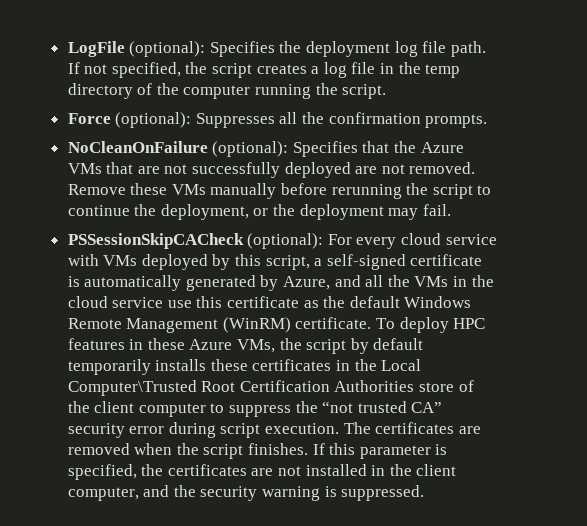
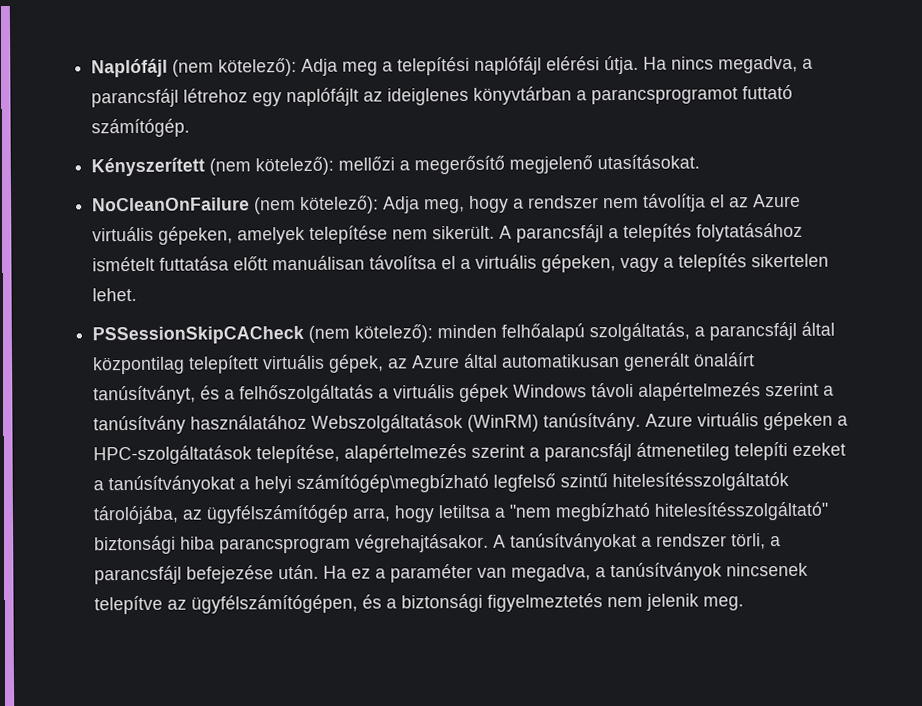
[67,41,486,57] [67,62,461,78] [67,83,387,99] [67,112,488,128] [67,141,464,157] [67,162,476,178] [67,183,492,199] [67,204,451,220] [67,233,497,249] [67,254,483,270] [67,275,494,291] [67,296,472,308] [67,317,486,333] [67,338,424,354] [67,359,422,375] [67,380,474,396] [67,401,443,417] [67,422,481,438] [67,443,448,459] [67,464,457,480] [67,485,425,501] LogFile (optional): Specifies the deployment log file path. If not specified, the script creates a log file in the temp directory of the computer running the script. // Force (optional): Suppresses all the confirmation prompts. // NoCleanOnFailure (optional): Specifies that the Azure VMs that are not successfully deployed are not removed. Remove these VMs manually before rerunning the script to continue the deployment, or the deployment may fail. // PSSessionSkipCACheck (optional): For every cloud service with VMs deployed by this script, a self-signed certificate is automatically generated by Azure, and all the VMs in the cloud service use this certificate as the default Windows Remote Management (WinRM) certificate. To deploy HPC features in these Azure VMs, the script by default temporarily installs these certificates in the Local Computer\Trusted Root Certification Authorities store of the client computer to suppress the “not trusted CA” security error during script execution. The certificates are removed when the script finishes. If this parameter is specified, the certificates are not installed in the client computer, and the security warning is suppressed. -> [91,55,814,78] [91,84,794,108] [91,118,191,138] [91,154,701,177] [92,193,802,215] [92,222,804,245] [92,253,830,273] [92,287,138,302] [92,321,836,345] [93,352,756,375] [93,382,835,405] [93,411,849,435] [93,442,847,465] [93,471,790,495] [93,501,830,525] [94,532,782,555] [94,562,809,585] [94,593,745,615] Naplófájl (nem kötelező): Adja meg a telepítési naplófájl elérési útja. Ha nincs megadva, a parancsfájl létrehoz egy naplófájlt az ideiglenes könyvtárban a parancsprogramot futtató számítógép. // Kényszerített (nem kötelező): mellőzi a megerősítő megjelenő utasításokat. // NoCleanOnFailure (nem kötelező): Adja meg, hogy a rendszer nem távolítja el az Azure virtuális gépeken, amelyek telepítése nem sikerült. A parancsfájl a telepítés folytatásához ismételt futtatása előtt manuálisan távolítsa el a virtuális gépeken, vagy a telepítés sikertelen lehet. // PSSessionSkipCACheck (nem kötelező): minden felhőalapú szolgáltatás, a parancsfájl által központilag telepített virtuális gépek, az Azure által automatikusan generált önaláírt tanúsítványt, és a felhőszolgáltatás a virtuális gépek Windows távoli alapértelmezés szerint a tanúsítvány használatához Webszolgáltatások (WinRM) tanúsítvány. Azure virtuális gépeken a HPC-szolgáltatások telepítése, alapértelmezés szerint a parancsfájl átmenetileg telepíti ezeket a tanúsítványokat a helyi számítógép\megbízható legfelső szintű hitelesítésszolgáltatók tárolójába, az ügyfélszámítógép arra, hogy letiltsa a "nem megbízható hitelesítésszolgáltató" biztonsági hiba parancsprogram végrehajtásakor. A tanúsítványokat a rendszer törli, a parancsfájl befejezése után. Ha ez a paraméter van megadva, a tanúsítványok nincsenek telepítve az ügyfélszámítógépen, és a biztonsági figyelmeztetés nem jelenik meg.

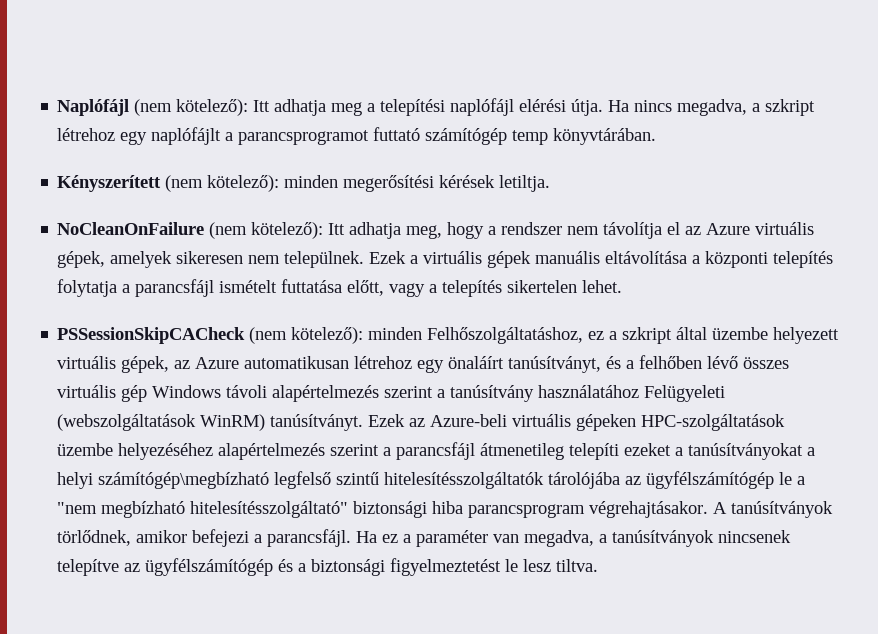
[301,58,339,76] Adja -> [253,99,327,116] Itt adhatja
[91,88,180,108] parancsfájl -> [765,99,816,116] szkript
[363,84,794,106] [91,118,191,138] [91,154,701,177] az ideiglenes könyvtárban a parancsprogramot futtató számítógép. // Kényszerített (nem kötelező): mellőzi a megerősítő megjelenő utasításokat. -> [225,127,657,145] [57,175,551,192] a parancsprogramot futtató számítógép temp könyvtárában. // Kényszerített (nem kötelező): minden megerősítési kérések letiltja.
[383,196,421,214] Adja -> [328,222,402,239] Itt adhatja
[158,222,804,245] [92,254,617,273] gépeken, amelyek telepítése nem sikerült. A parancsfájl a telepítés folytatásához ismételt futtatása előtt manuálisan távolítsa el a virtuális gépeken, -> [57,251,834,268] [57,279,385,297] gépek, amelyek sikeresen nem települnek. Ezek a virtuális gépek manuális eltávolítása a központi telepítés folytatja a parancsfájl ismételt futtatása előtt,
[501,321,836,342] [93,355,260,375] felhőalapú szolgáltatás, a parancsfájl által központilag telepített -> [427,327,840,344] Felhőszolgáltatáshoz, ez a szkript által üzembe helyezett
[464,352,691,372] által automatikusan generált -> [244,356,445,373] automatikusan létrehoz egy
[239,383,510,404] felhőszolgáltatás a virtuális gépek -> [639,355,790,369] [57,385,148,402] felhőben lévő összes virtuális gép
[311,411,849,433] [93,444,341,465] Webszolgáltatások (WinRM) tanúsítvány. Azure virtuális gépeken a HPC-szolgáltatások telepítése, -> [644,385,726,402] [57,414,786,431] [57,443,214,460] Felügyeleti (webszolgáltatások WinRM) tanúsítványt. Ezek az Azure-beli virtuális gépeken HPC-szolgáltatások üzembe helyezéséhez
[93,504,492,525] tárolójába, az ügyfélszámítógép arra, hogy letiltsa -> [548,471,793,489] tárolójába az ügyfélszámítógép le
[510,532,782,552] [94,564,320,585] tanúsítványokat a rendszer törli, a parancsfájl befejezése után. -> [731,501,834,518] [57,529,352,547] tanúsítványok törlődnek, amikor befejezi a parancsfájl.
[191,594,359,614] ügyfélszámítógépen, -> [145,558,274,576] ügyfélszámítógép
[487,593,745,612] figyelmeztetés nem jelenik meg. -> [390,558,599,576] figyelmeztetést le lesz tiltva.

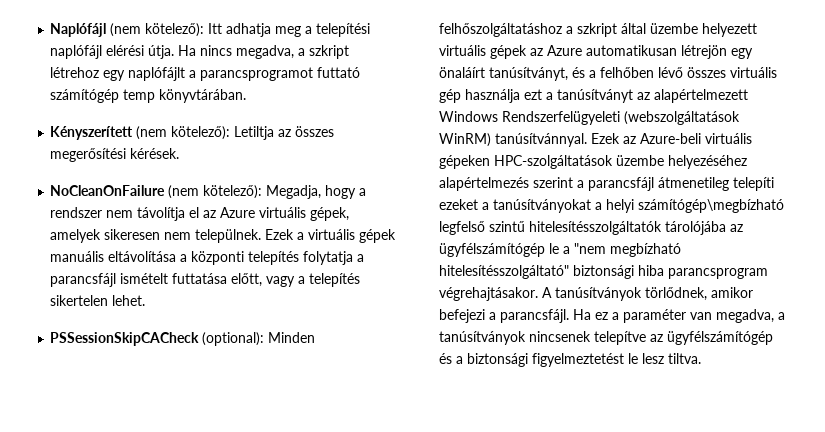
[284,175,551,192] minden megerősítési kérések letiltja. -> [234,126,335,140] [50,148,180,162] Letiltja az összes megerősítési kérések.
[328,222,443,239] Itt adhatja meg, -> [266,185,322,199] Megadja,
[249,327,605,344] (nem kötelező): minden Felhőszolgáltatáshoz, ez -> [202,332,316,346] [439,23,563,37] (optional): Minden felhőszolgáltatáshoz
[121,356,170,373] gépek, -> [490,45,528,59] gépek
[354,356,413,369] létrehoz -> [681,45,728,59] létrejön
[152,385,726,402] Windows távoli alapértelmezés szerint a tanúsítvány használatához Felügyeleti -> [465,89,749,103] [439,111,621,125] használja ezt a tanúsítványt az alapértelmezett Windows Rendszerfelügyeleti
[270,414,364,431] tanúsítványt. -> [495,133,588,147] tanúsítvánnyal.

